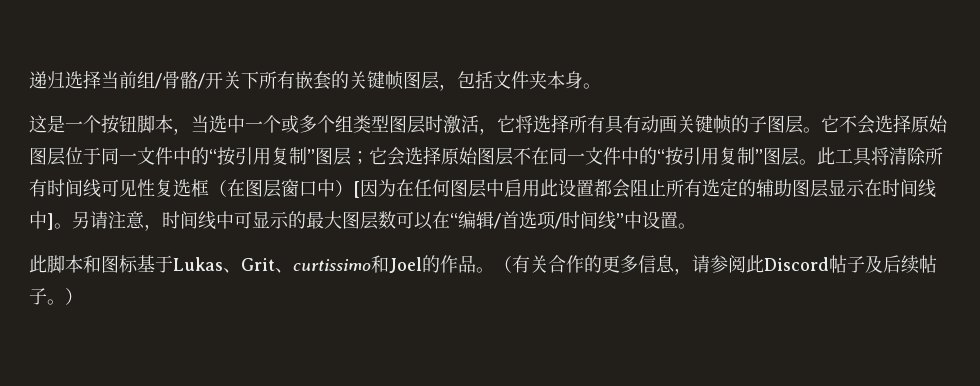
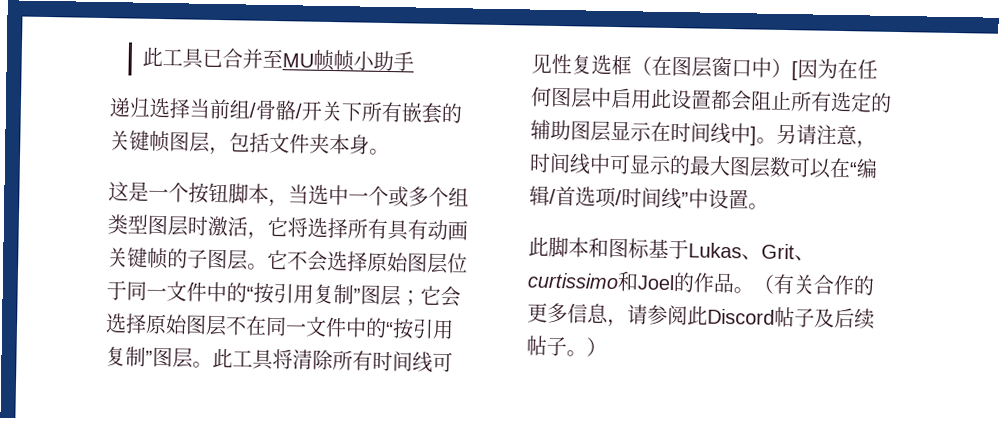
(29, 80) none -> [141,46,414,72] 此工具已合并至MU帧帧小助手 //

